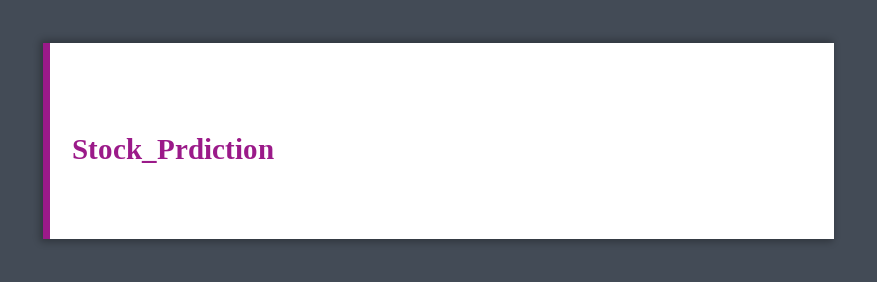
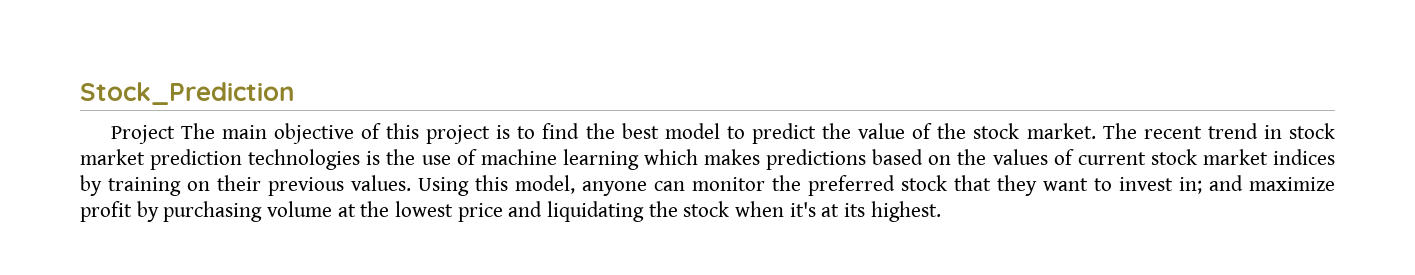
[72,138,274,163] Stock_Prdiction -> [80,82,295,105] [110,123,1335,144] [80,149,1335,170] [80,175,1335,196] [80,201,941,222] Stock_Prediction // Project The main objective of this project is to find the best model to predict the value of the stock market. The recent trend in stock market prediction technologies is the use of machine learning which makes predictions based on the values of current stock market indices by training on their previous values. Using this model, anyone can monitor the preferred stock that they want to invest in; and maximize profit by purchasing volume at the lowest price and liquidating the stock when it's at its highest.

